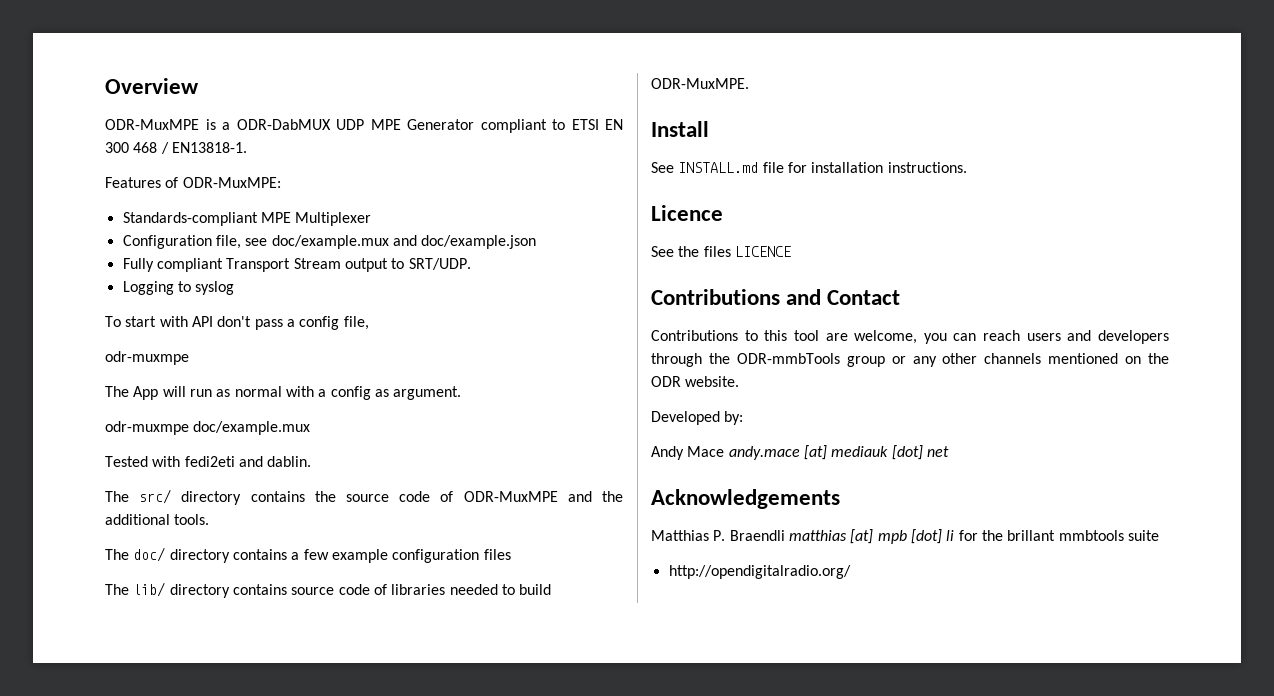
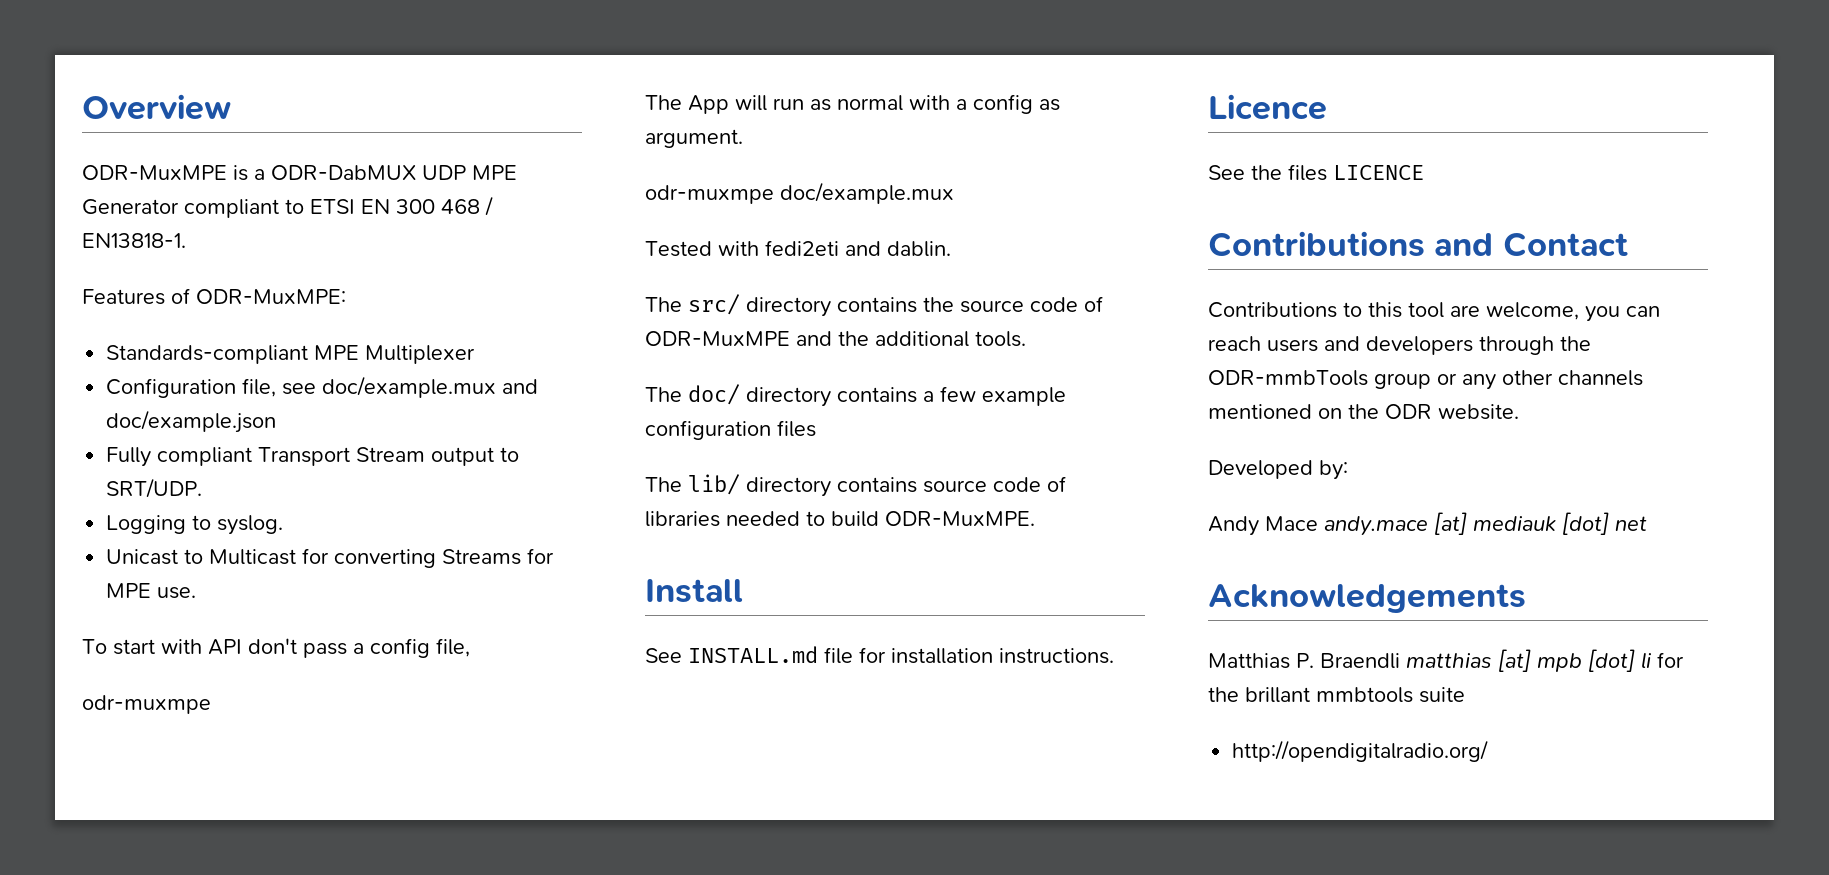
[195,281,235,295] syslog -> [217,515,284,535] [106,548,555,568] [106,583,197,599] syslog. // Unicast to Multicast for converting Streams for MPE use.

